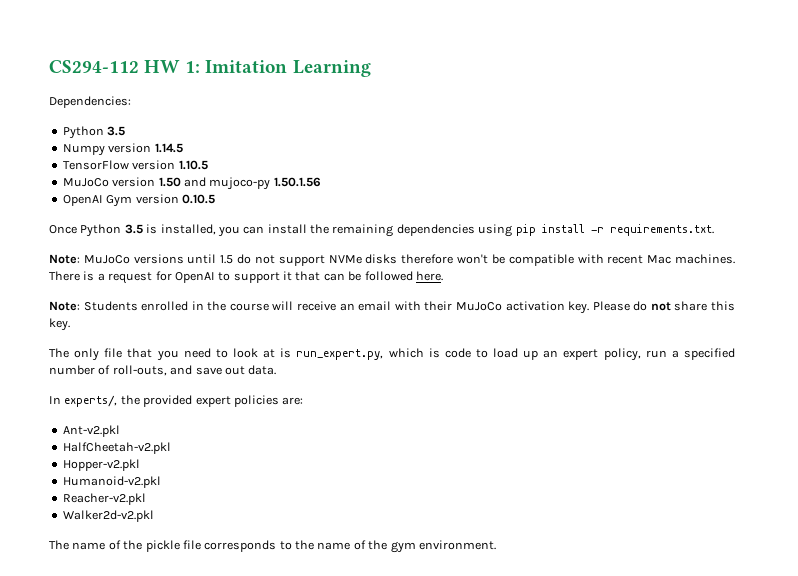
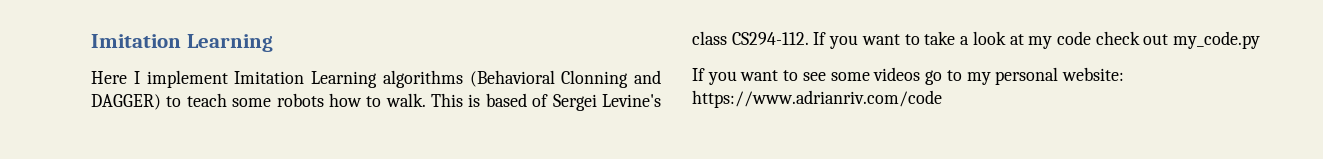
[49,60,201,73] CS294-112 HW 1: -> (91, 41) none
[49,96,131,108] [62,126,126,139] [62,143,183,156] [62,160,208,170] [62,177,321,190] [62,194,215,207] [49,224,714,237] [49,254,735,266] [49,271,443,284] [49,301,735,314] [49,318,70,331] [49,348,735,361] [49,365,277,376] [49,395,304,407] [62,425,120,437] [62,442,171,454] [62,459,140,471] [62,476,161,488] [62,493,146,505] [62,510,154,522] [49,540,496,553] Dependencies: // Python 3.5 // Numpy version 1.14.5 // TensorFlow version 1.10.5 // MuJoCo version 1.50 and mujoco-py 1.50.1.56 // OpenAI Gym version 0.10.5 // Once Python 3.5 is installed, you can install the remaining dependencies using pip install -r requirements.txt. // Note: MuJoCo versions until 1.5 do not support NVMe disks therefore won't be compatible with recent Mac machines. There is a request for OpenAI to support it that can be followed here. // Note: Students enrolled in the course will receive an email with their MuJoCo activation key. Please do not share this key. // The only file that you need to look at is run_expert.py, which is code to load up an expert policy, run a specified number of roll-outs, and save out data. // In experts/, the provided expert policies are: // Ant-v2.pkl // HalfCheetah-v2.pkl // Hopper-v2.pkl // Humanoid-v2.pkl // Reacher-v2.pkl // Walker2d-v2.pkl // The name of the pickle file corresponds to the name of the gym environment. -> [91,70,661,88] [91,93,661,111] [692,31,1261,49] [692,67,1124,85] [692,90,942,108] Here I implement Imitation Learning algorithms (Behavioral Clonning and DAGGER) to teach some robots how to walk. This is based of Sergei Levine's class CS294-112. If you want to take a look at my code check out my_code.py // If you want to see some videos go to my personal website: https://www.adrianriv.com/code

